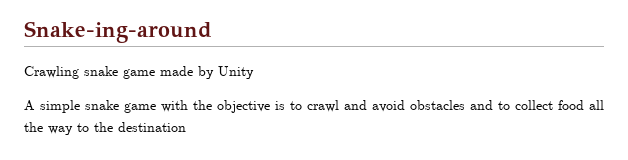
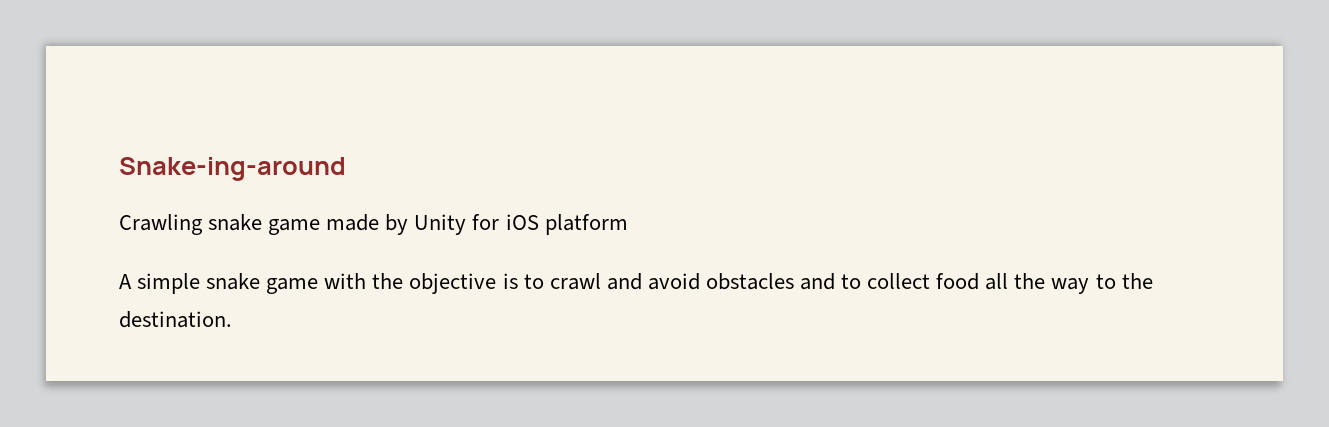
(254, 72) none -> [472,214,628,235] for iOS platform
[118,122,186,132] destination -> [119,311,232,328] destination.

